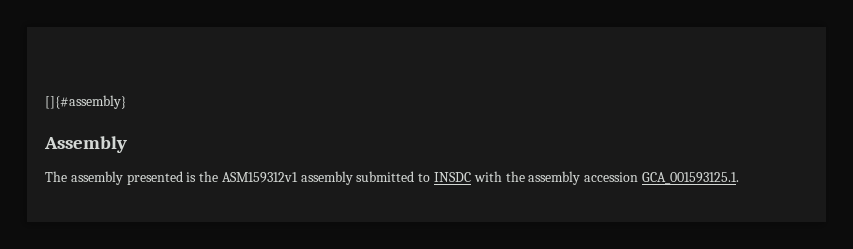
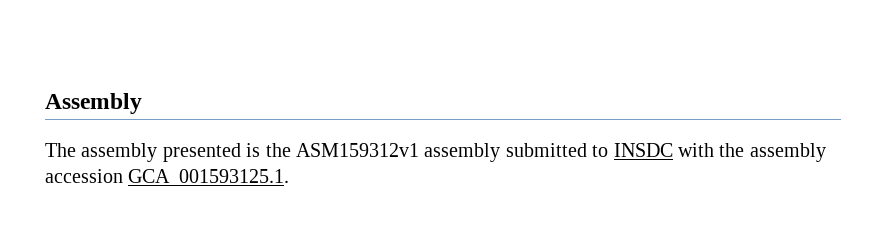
[45,95,126,109] []{#assembly} // -> (45, 103) none

